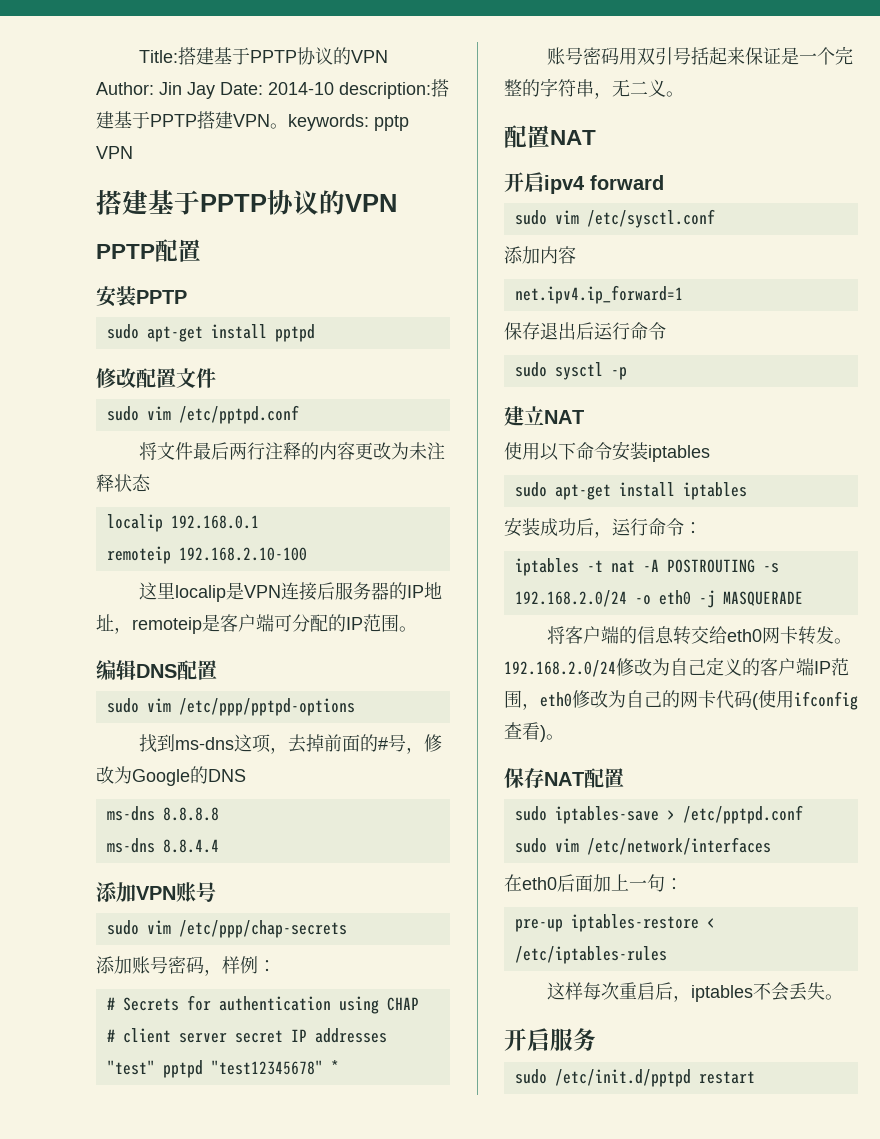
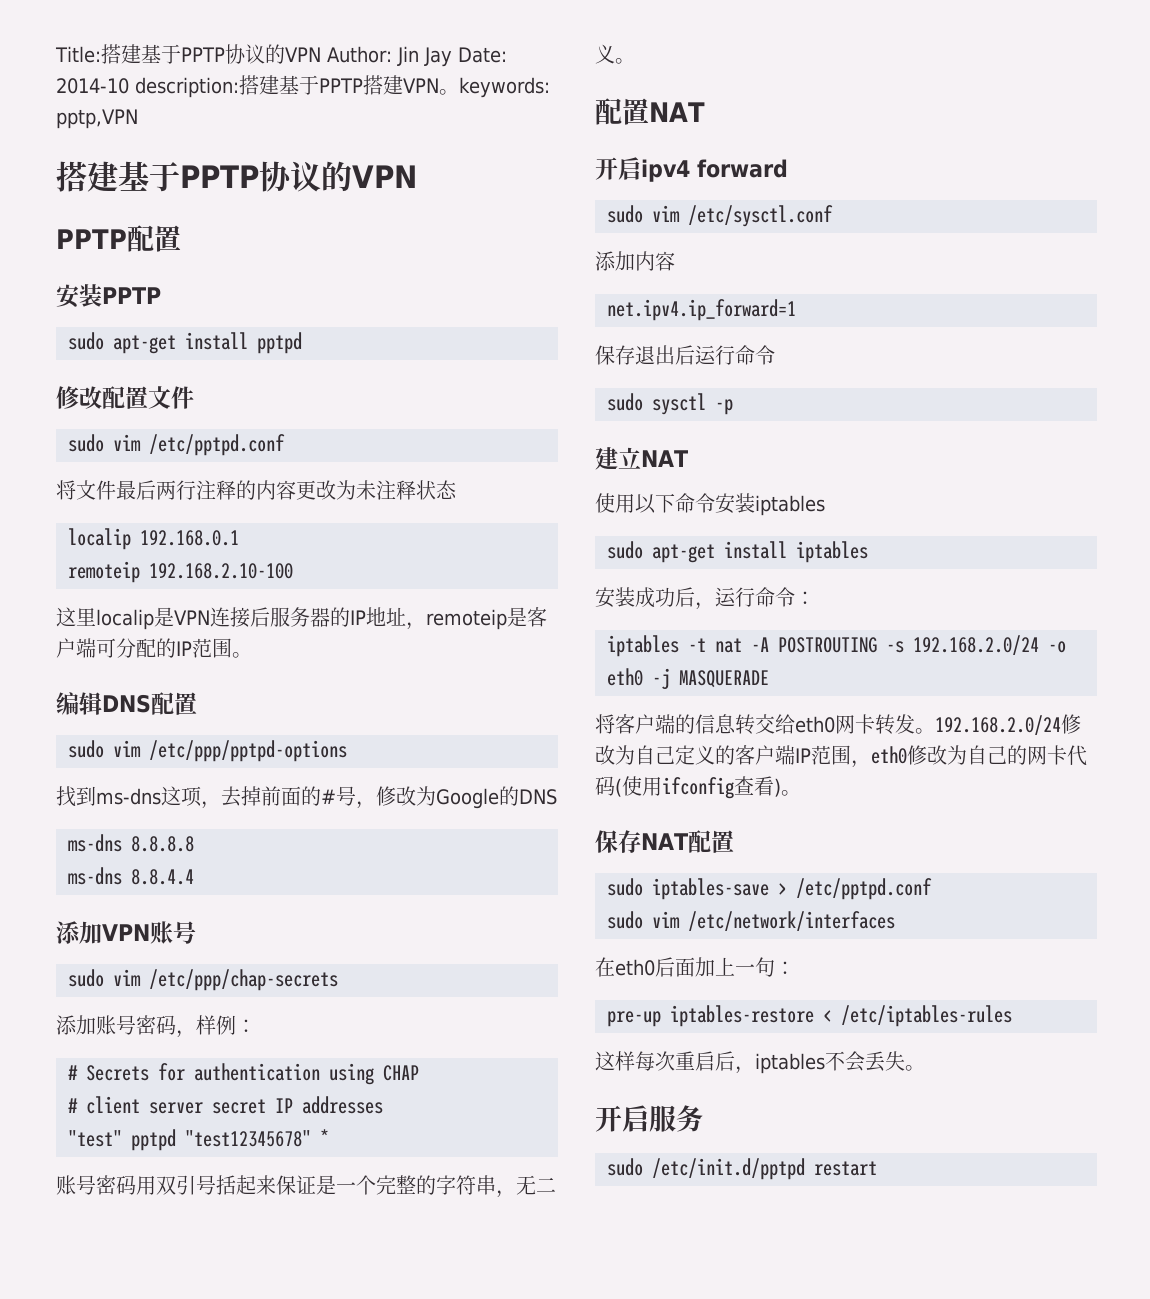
[374,115,409,131] [96,146,133,159] pptp VPN -> [56,109,138,129] pptp,VPN

